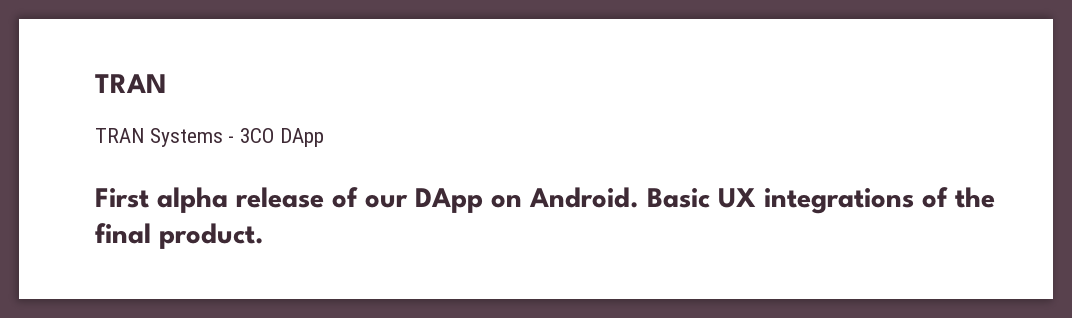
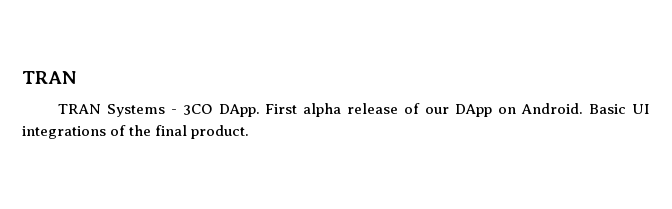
[279,128,324,147] DApp // -> [218,104,260,117] DApp.
[718,188,756,208] UX -> [632,104,651,114] UI

